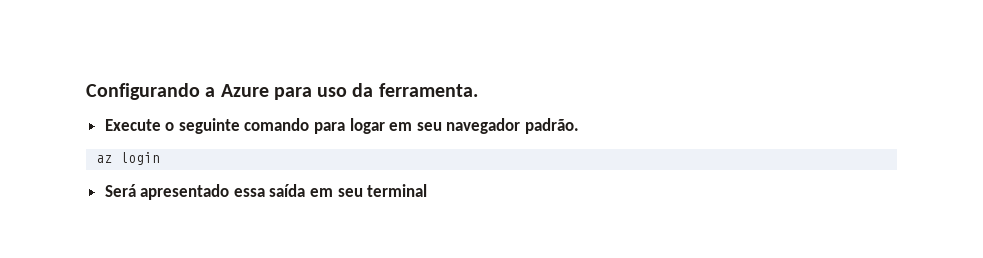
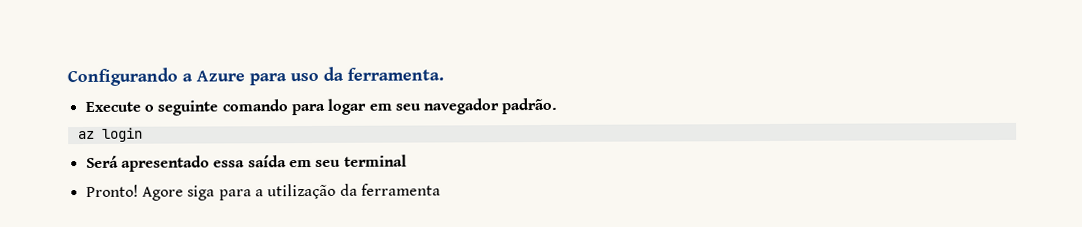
(428, 190) none -> [85,183,441,201] // Pronto! Agore siga para a utilização da ferramenta

